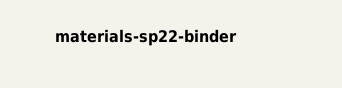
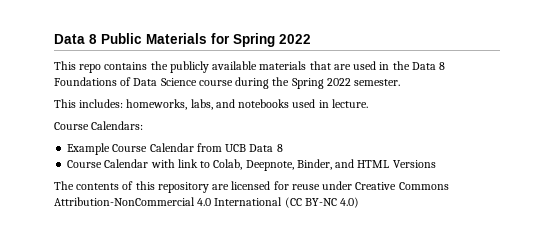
[55,29,237,46] materials-sp22-binder -> [54,33,311,47] [54,61,446,73] [54,77,401,89] [54,99,368,110] [54,121,144,130] [67,143,283,155] [67,159,436,171] [54,181,449,193] [54,197,360,208] Data 8 Public Materials for Spring 2022 // This repo contains the publicly available materials that are used in the Data 8 Foundations of Data Science course during the Spring 2022 semester. // This includes: homeworks, labs, and notebooks used in lecture. // Course Calendars: // Example Course Calendar from UCB Data 8 // Course Calendar with link to Colab, Deepnote, Binder, and HTML Versions // The contents of this repository are licensed for reuse under Creative Commons Attribution-NonCommercial 4.0 International (CC BY-NC 4.0)

